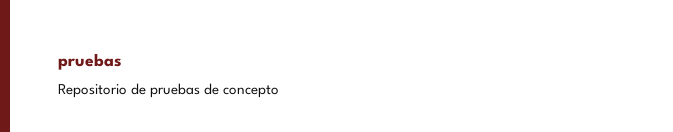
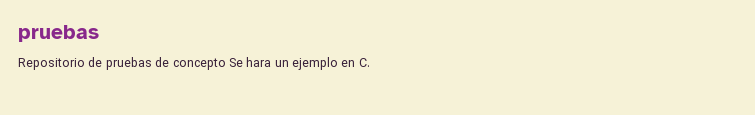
(280, 91) none -> [228,57,370,70] Se hara un ejemplo en C.

